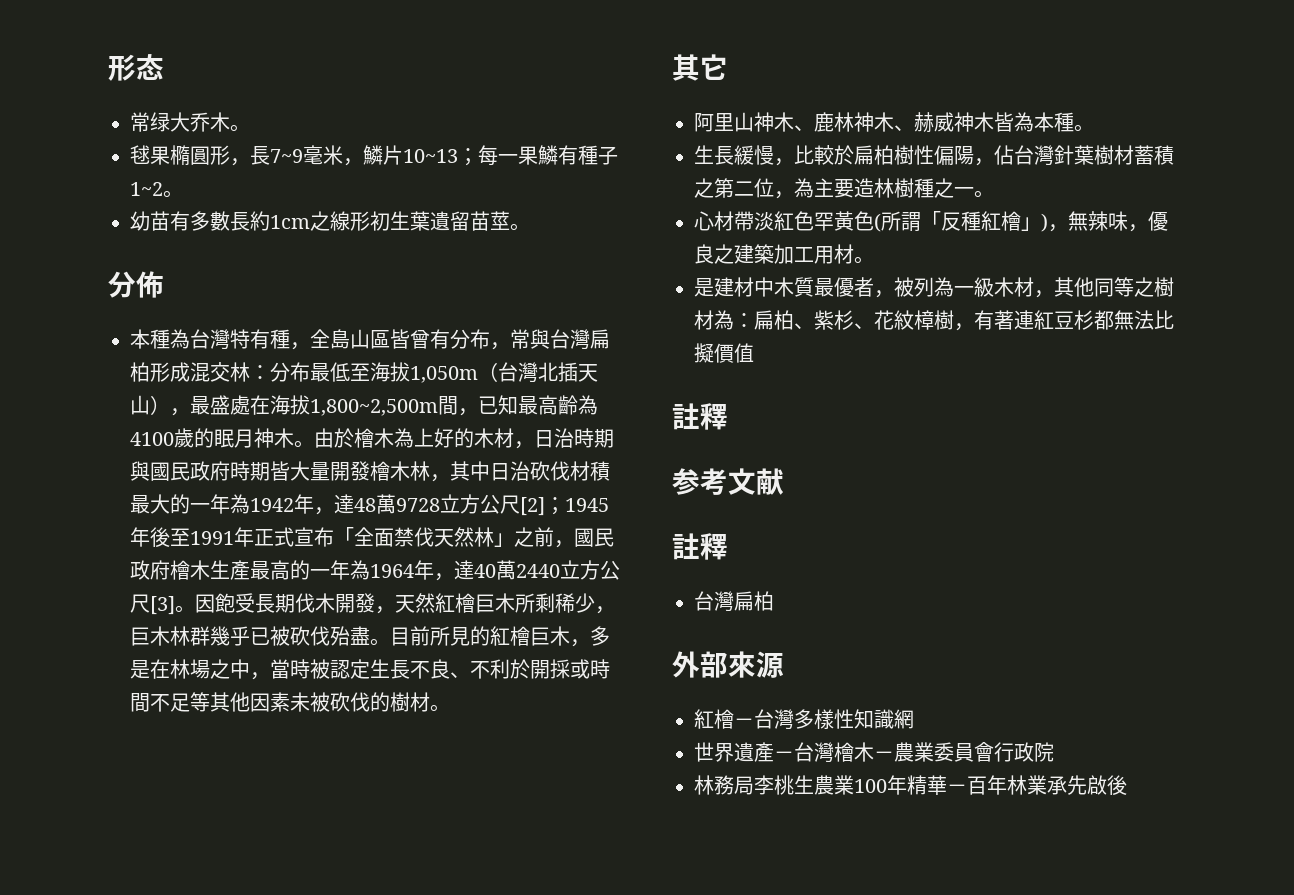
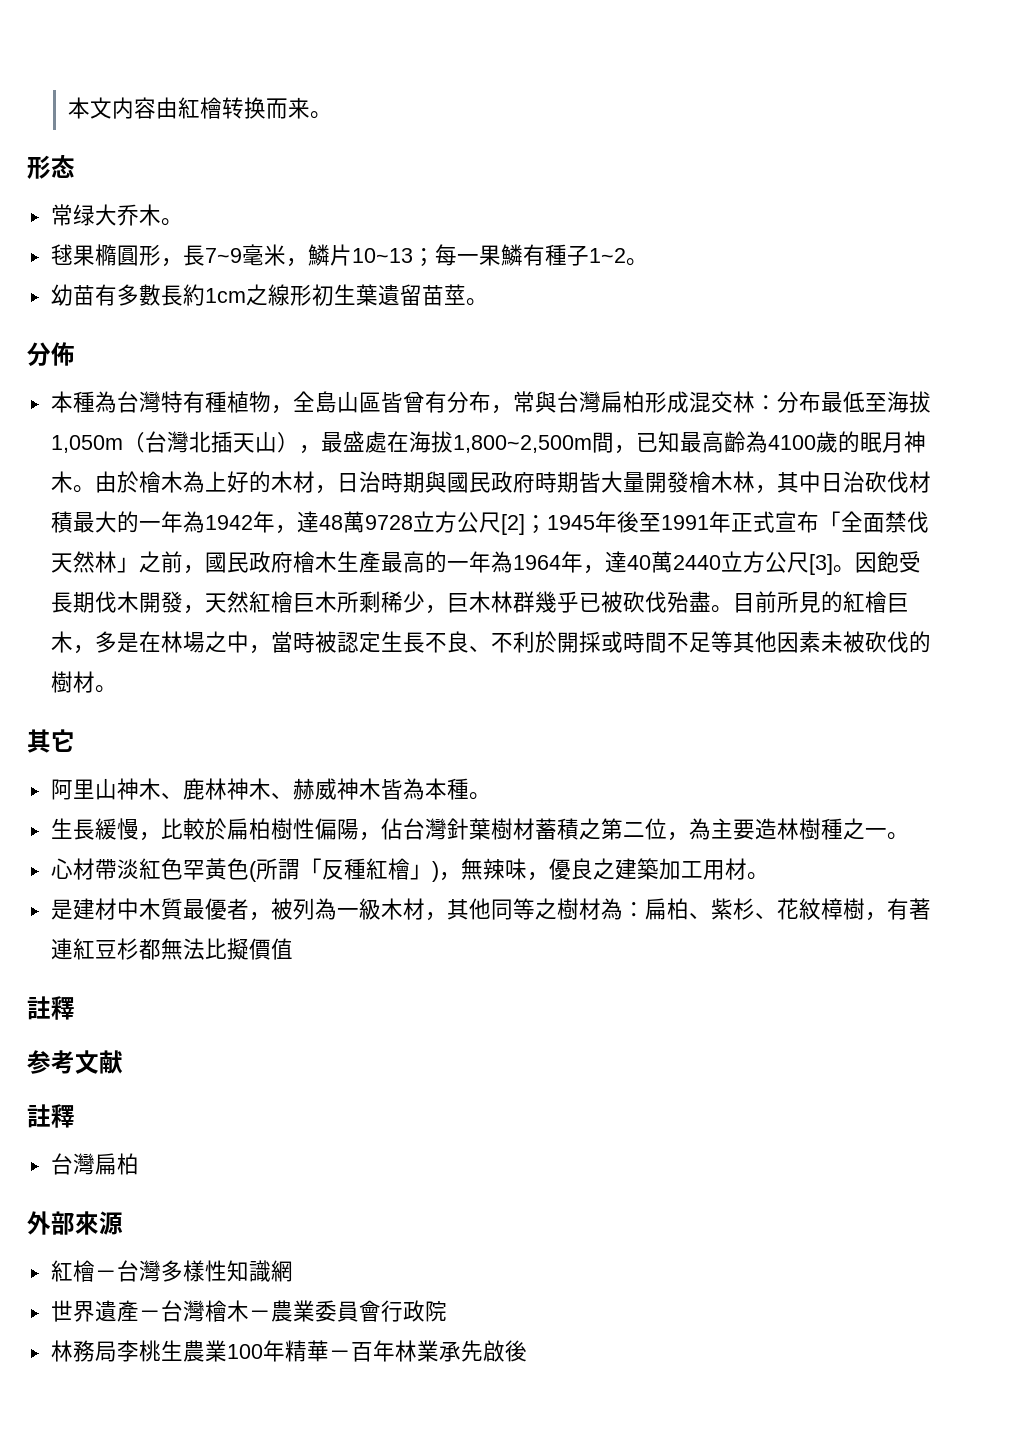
(108, 67) none -> [67,97,332,119] 本文内容由紅檜转换而来。 //
(290, 339) none -> [226,391,271,413] 植物

